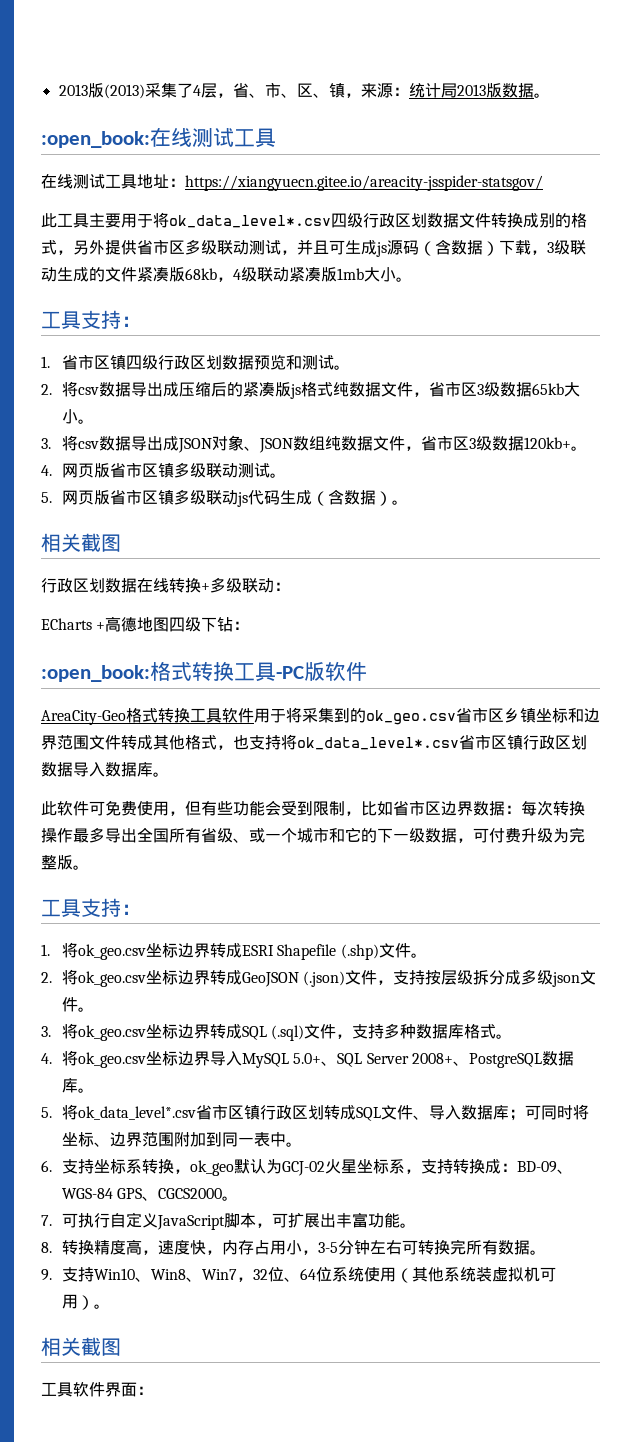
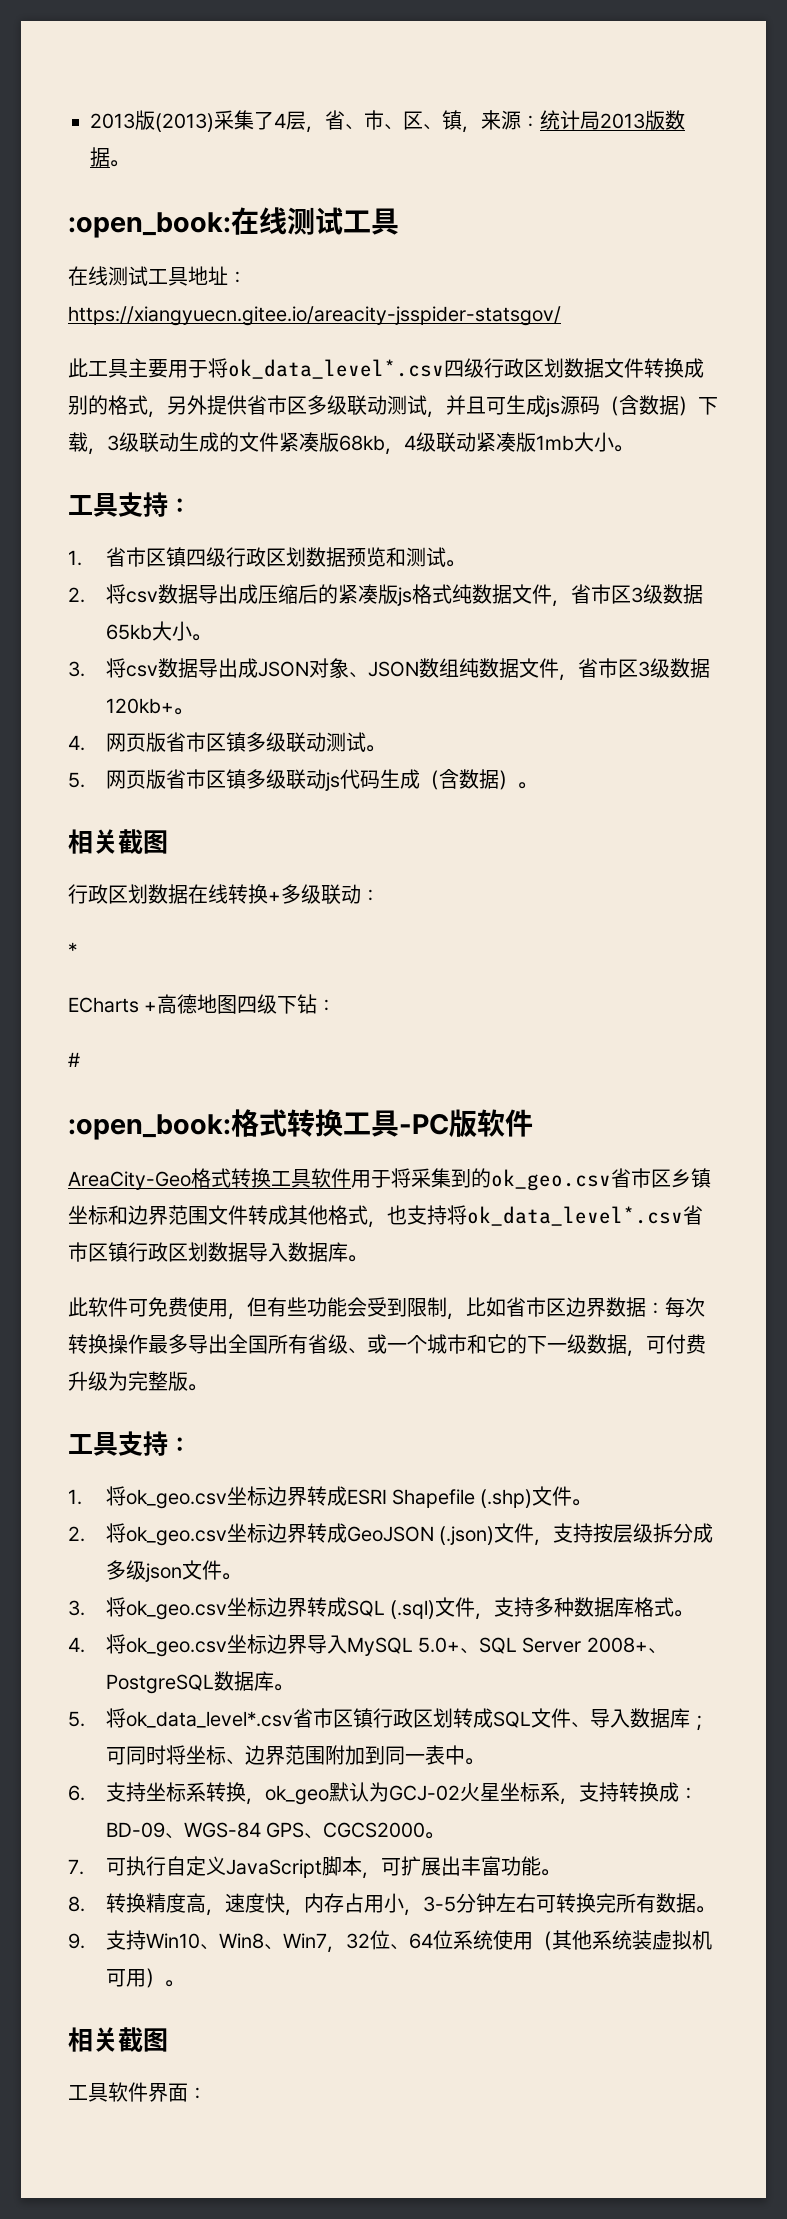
(290, 586) none -> [68,942,77,957] // *
(250, 625) none -> [68,1052,80,1067] // #

